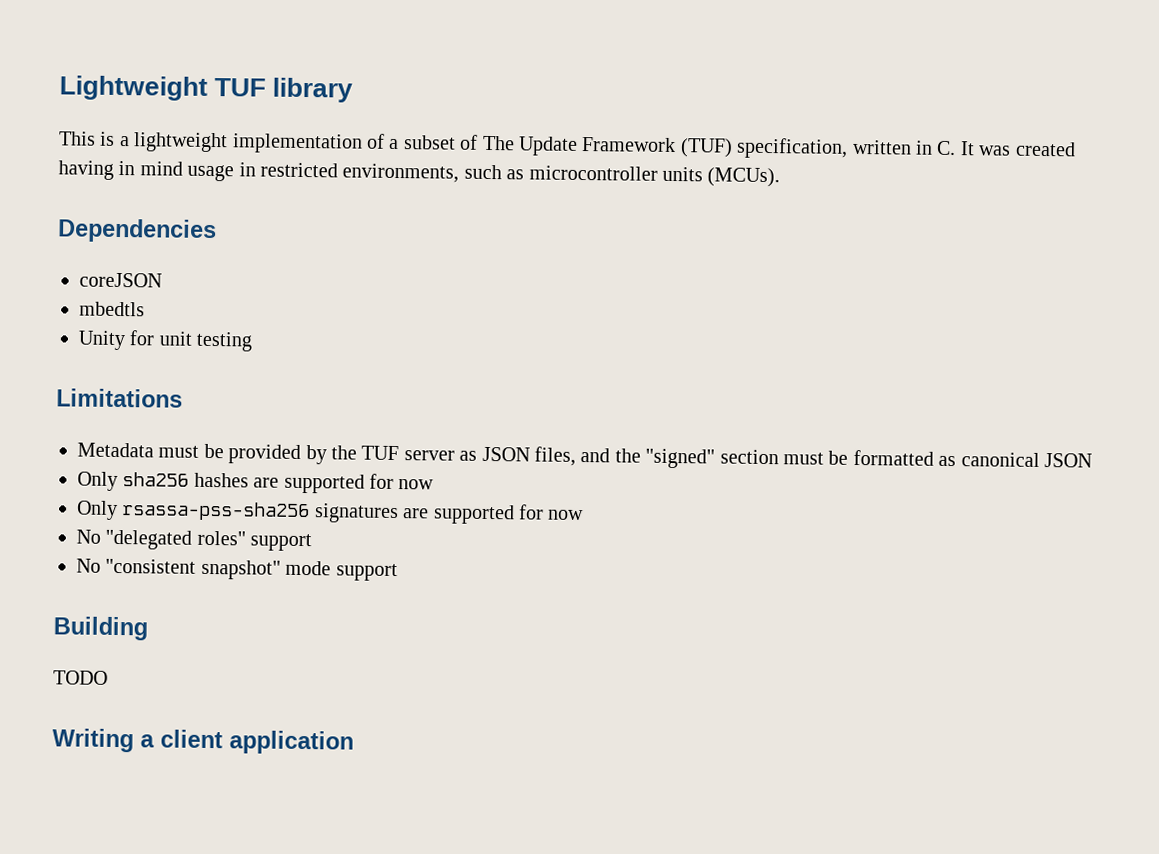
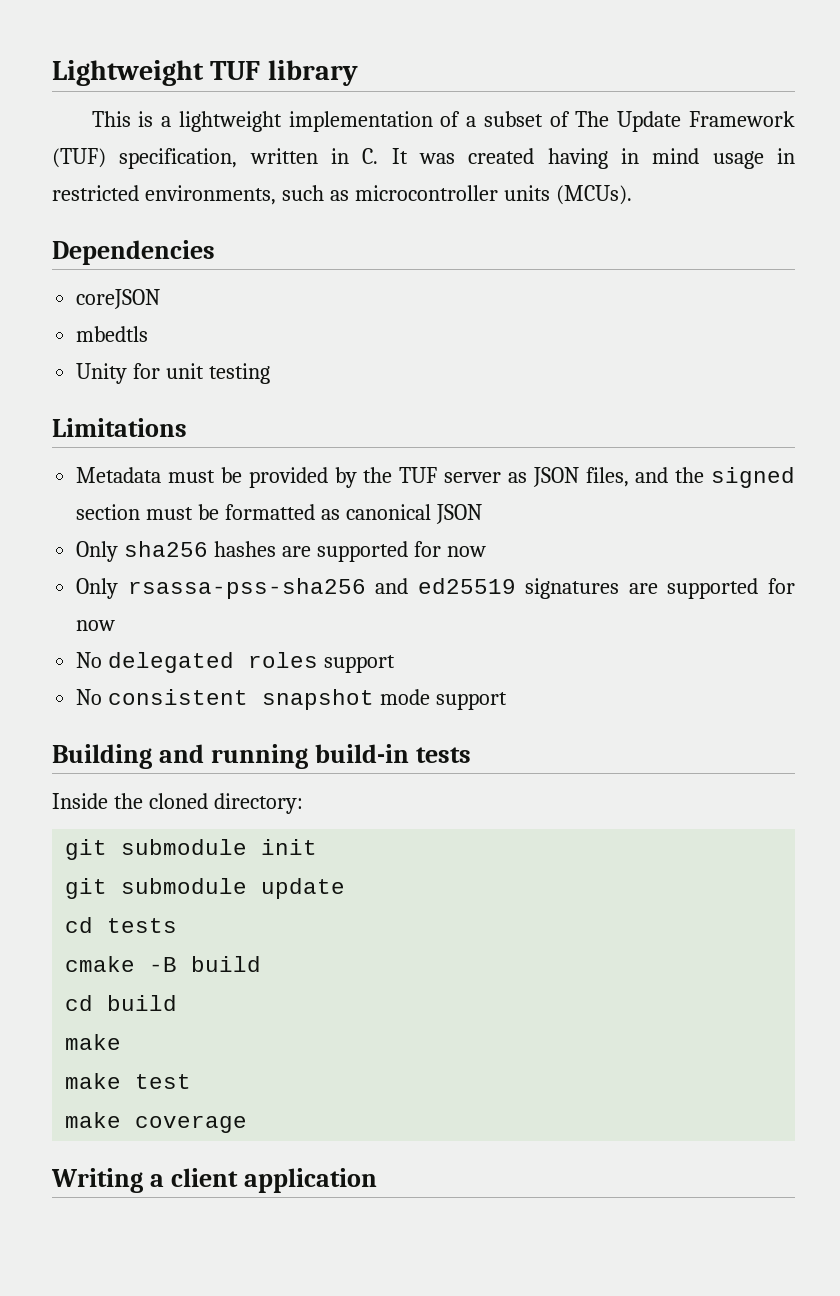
[645,448,716,469] "signed" -> [711,467,795,488] signed
(311, 511) none -> [375,578,516,594] and ed25519
[105,529,246,550] "delegated roles" -> [108,652,319,673] delegated roles
[105,558,281,580] "consistent snapshot" -> [108,689,375,710] consistent snapshot
[53,670,108,685] // TODO -> [158,744,471,769] [52,793,303,814] [65,839,318,860] [65,878,346,899] [65,917,178,933] [65,956,262,972] [65,995,178,1011] [65,1034,122,1050] [65,1073,192,1089] [65,1112,248,1133] and running build-in tests // Inside the cloned directory: // git submodule init // git submodule update // cd tests // cmake -B build // cd build // make // make test // make coverage

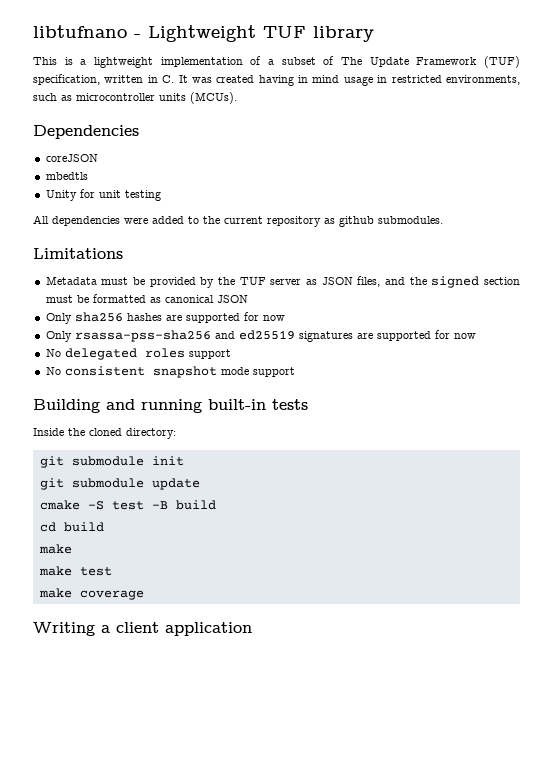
(52, 73) none -> [33,25,141,38] libtufnano -
(271, 373) none -> [33,215,443,227] // All dependencies were added to the current repository as github submodules.
[314,744,409,763] build-in -> [208,399,266,410] built-in
[65,917,178,933] // cd tests -> (200, 484) none
(136, 964) none -> [87,501,144,510] -S test

